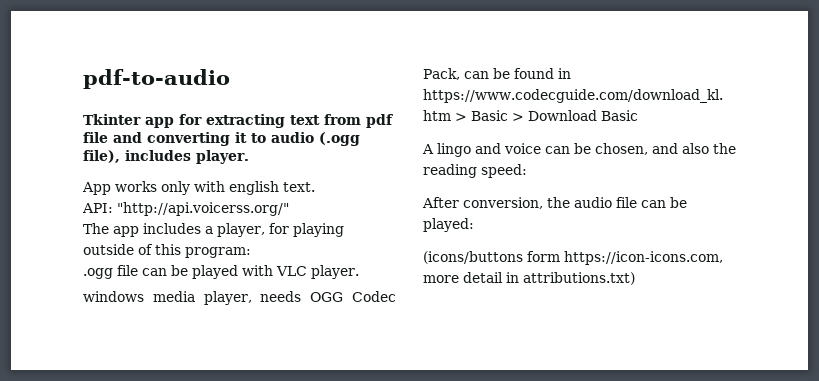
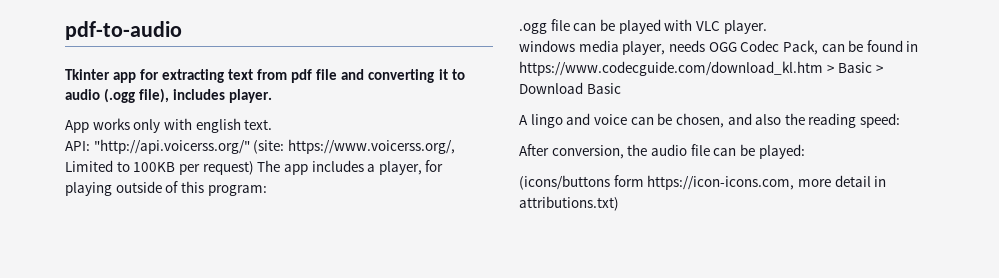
(289, 209) // -> [253,139,455,154] [65,160,254,175] (site: https://www.voicerss.org/, Limited to 100KB per request)

